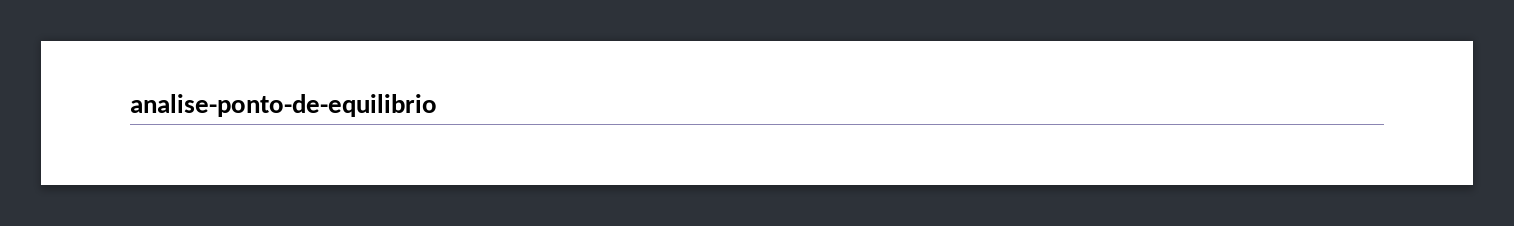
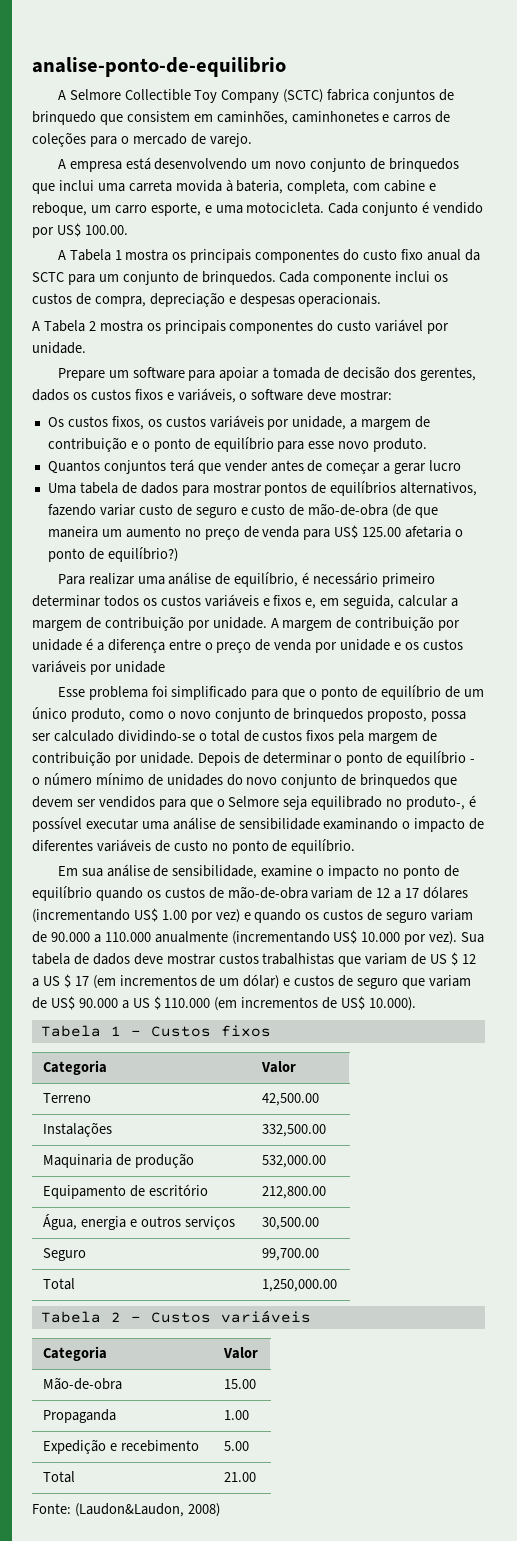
(437, 105) none -> [57,89,455,103] [32,110,451,125] [32,132,252,147] [57,157,460,172] [32,179,437,194] [32,201,484,216] [32,223,128,238] [57,249,480,263] [32,271,449,285] [32,292,382,307] [32,319,450,334] [32,342,86,354] [57,366,476,381] [32,388,393,403] [47,415,431,430] [47,437,428,452] [47,459,462,474] [47,481,478,496] [47,503,439,518] [47,525,464,540] [47,547,178,562] [57,572,436,587] [32,594,459,609] [32,616,461,631] [32,638,463,653] [32,660,165,675] [57,685,484,700] [32,707,467,722] [32,730,438,744] [32,751,476,766] [32,773,458,788] [32,795,477,810] [32,817,485,832] [32,839,356,854] [57,864,459,879] [32,886,469,901] [32,908,474,923] [32,930,485,945] [32,952,476,967] [32,974,471,989] [32,996,417,1011] [40,1025,271,1037] [43,1060,108,1075] [261,1061,297,1073] [43,1093,92,1103] [262,1093,320,1106] [43,1122,113,1137] [262,1124,327,1137] [43,1153,194,1168] [262,1155,327,1168] [43,1184,208,1199] [262,1186,327,1199] [43,1214,235,1230] [262,1217,320,1230] [43,1248,87,1261] [262,1248,320,1261] [43,1278,76,1290] [262,1279,338,1292] [40,1310,311,1323] [43,1346,108,1361] [223,1347,259,1359] [43,1377,123,1390] [224,1379,257,1389] [43,1409,117,1423] [224,1410,250,1420] [43,1439,199,1454] [224,1441,250,1451] [43,1471,76,1483] [224,1472,257,1482] [32,1503,220,1517] // A Selmore Collectible Toy Company (SCTC) fabrica conjuntos de brinquedo que consistem em caminhões, caminhonetes e carros de coleções para o mercado de varejo. // A empresa está desenvolvendo um novo conjunto de brinquedos que inclui uma carreta movida à bateria, completa, com cabine e reboque, um carro esporte, e uma motocicleta. Cada conjunto é vendido por US$ 100.00. // A Tabela 1 mostra os principais componentes do custo fixo anual da SCTC para um conjunto de brinquedos. Cada componente inclui os custos de compra, depreciação e despesas operacionais. // A Tabela 2 mostra os principais componentes do custo variável por unidade. // Prepare um software para apoiar a tomada de decisão dos gerentes, dados os custos fixos e variáveis, o software deve mostrar: // Os custos fixos, os custos variáveis por unidade, a margem de contribuição e o ponto de equilíbrio para esse novo produto. // Quantos conjuntos terá que vender antes de começar a gerar lucro // Uma tabela de dados para mostrar pontos de equilíbrios alternativos, fazendo variar custo de seguro e custo de mão-de-obra (de que maneira um aumento no preço de venda para US$ 125.00 afetaria o ponto de equilíbrio?) // Para realizar uma análise de equilíbrio, é necessário primeiro determinar todos os custos variáveis e fixos e, em seguida, calcular a margem de contribuição por unidade. A margem de contribuição por unidade é a diferença entre o preço de venda por unidade e os custos variáveis por unidade // Esse problema foi simplificado para que o ponto de equilíbrio de um único produto, como o novo conjunto de brinquedos proposto, possa ser calculado dividindo-se o total de custos fixos pela margem de contribuição por unidade. Depois de determinar o ponto de equilíbrio - o número mínimo de unidades do novo conjunto de brinquedos que devem ser vendidos para que o Selmore seja equilibrado no produto-, é possível executar uma análise de sensibilidade examinando o impacto de diferentes variáveis de custo no ponto de equilíbrio. // Em sua análise de sensibilidade, examine o impacto no ponto de equilíbrio quando os custos de mão-de-obra variam de 12 a 17 dólares (incrementando US$ 1.00 por vez) e quando os custos de seguro variam de 90.000 a 110.000 anualmente (incrementando US$ 10.000 por vez). Sua tabela de dados deve mostrar custos trabalhistas que variam de US $ 12 a US $ 17 (em incrementos de um dólar) e custos de seguro que variam de US$ 90.000 a US $ 110.000 (em incrementos de US$ 10.000). // Tabela 1 - Custos fixos // Categoria | Valor // Terreno | 42,500.00 // Instalações | 332,500.00 // Maquinaria de produção | 532,000.00 // Equipamento de escritório | 212,800.00 // Água, energia e outros serviços | 30,500.00 // Seguro | 99,700.00 // Total | 1,250,000.00 // Tabela 2 - Custos variáveis // Categoria | Valor // Mão-de-obra | 15.00 // Propaganda | 1.00 // Expedição e recebimento | 5.00 // Total | 21.00 // Fonte: (Laudon&Laudon, 2008)

